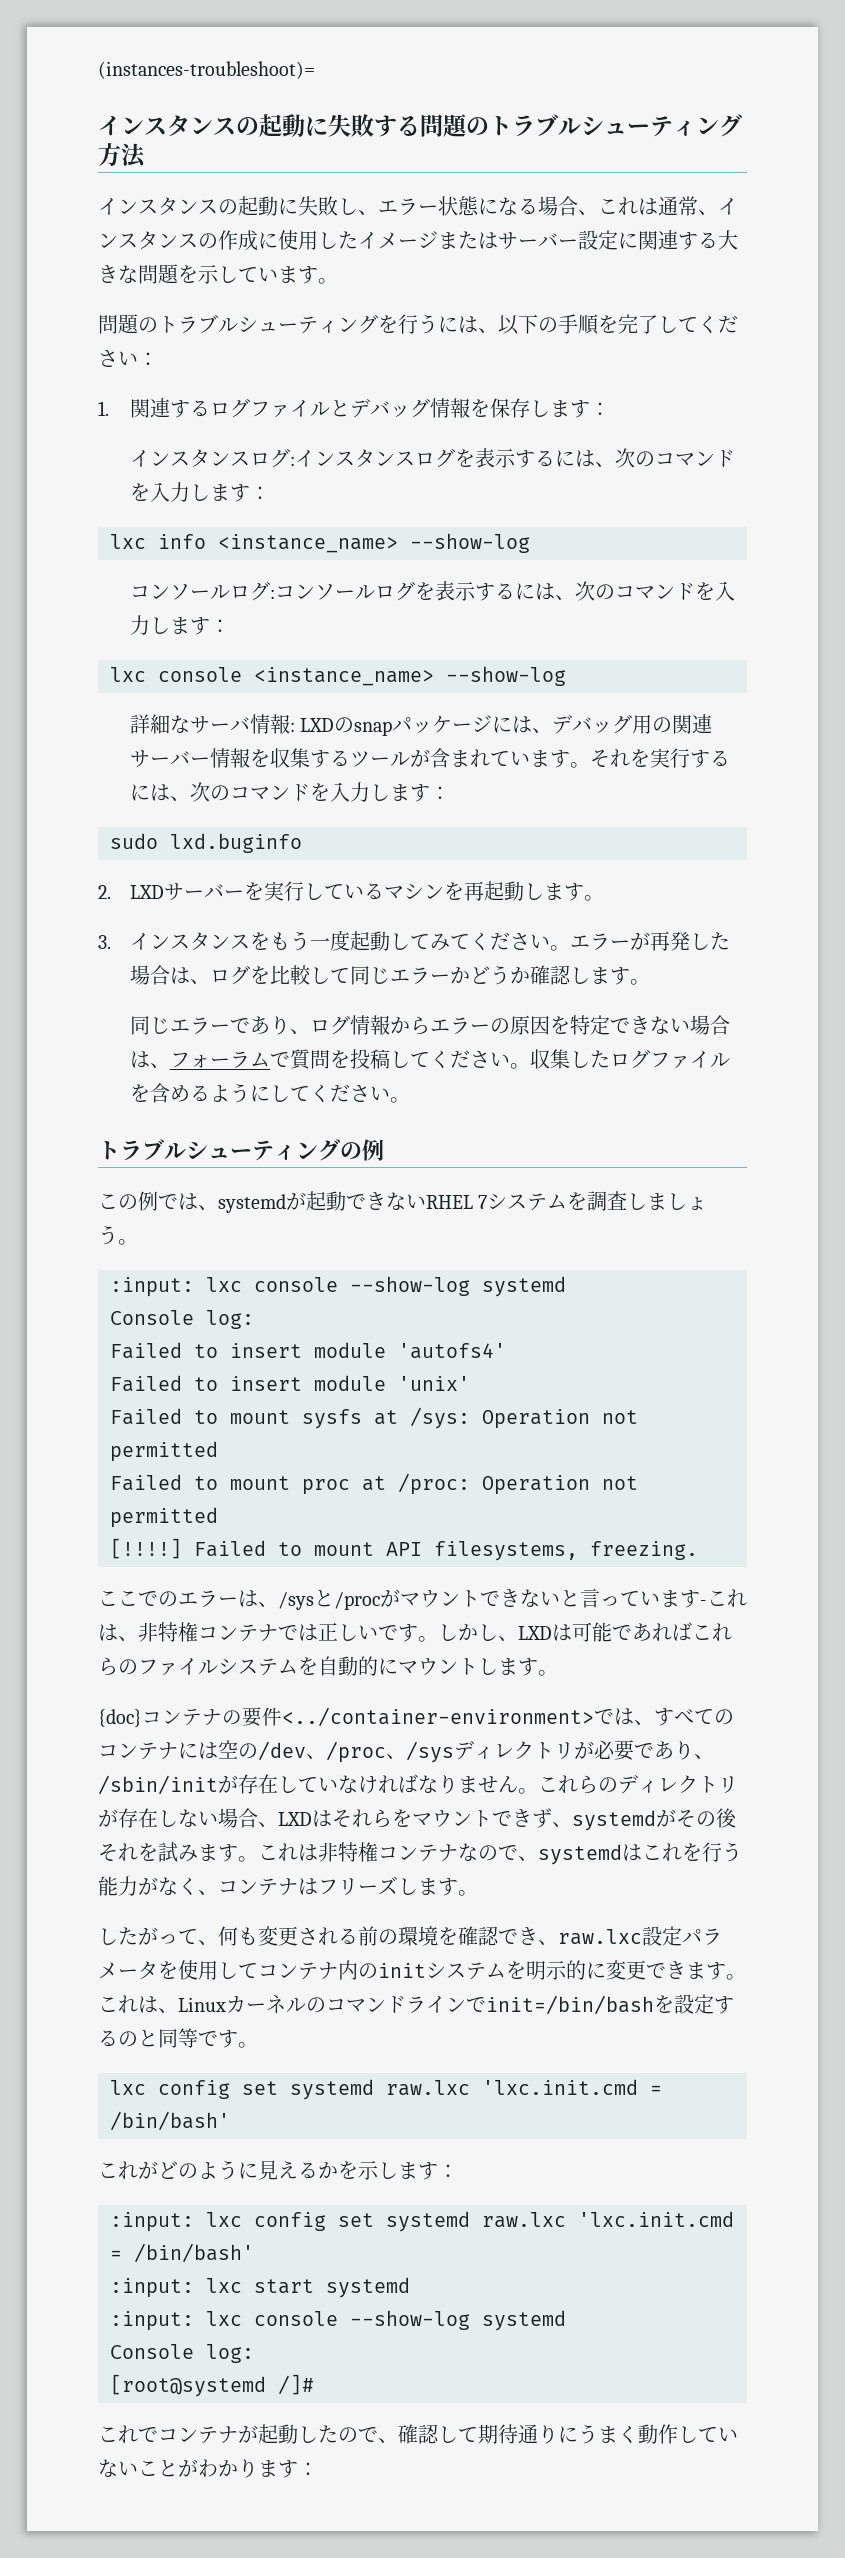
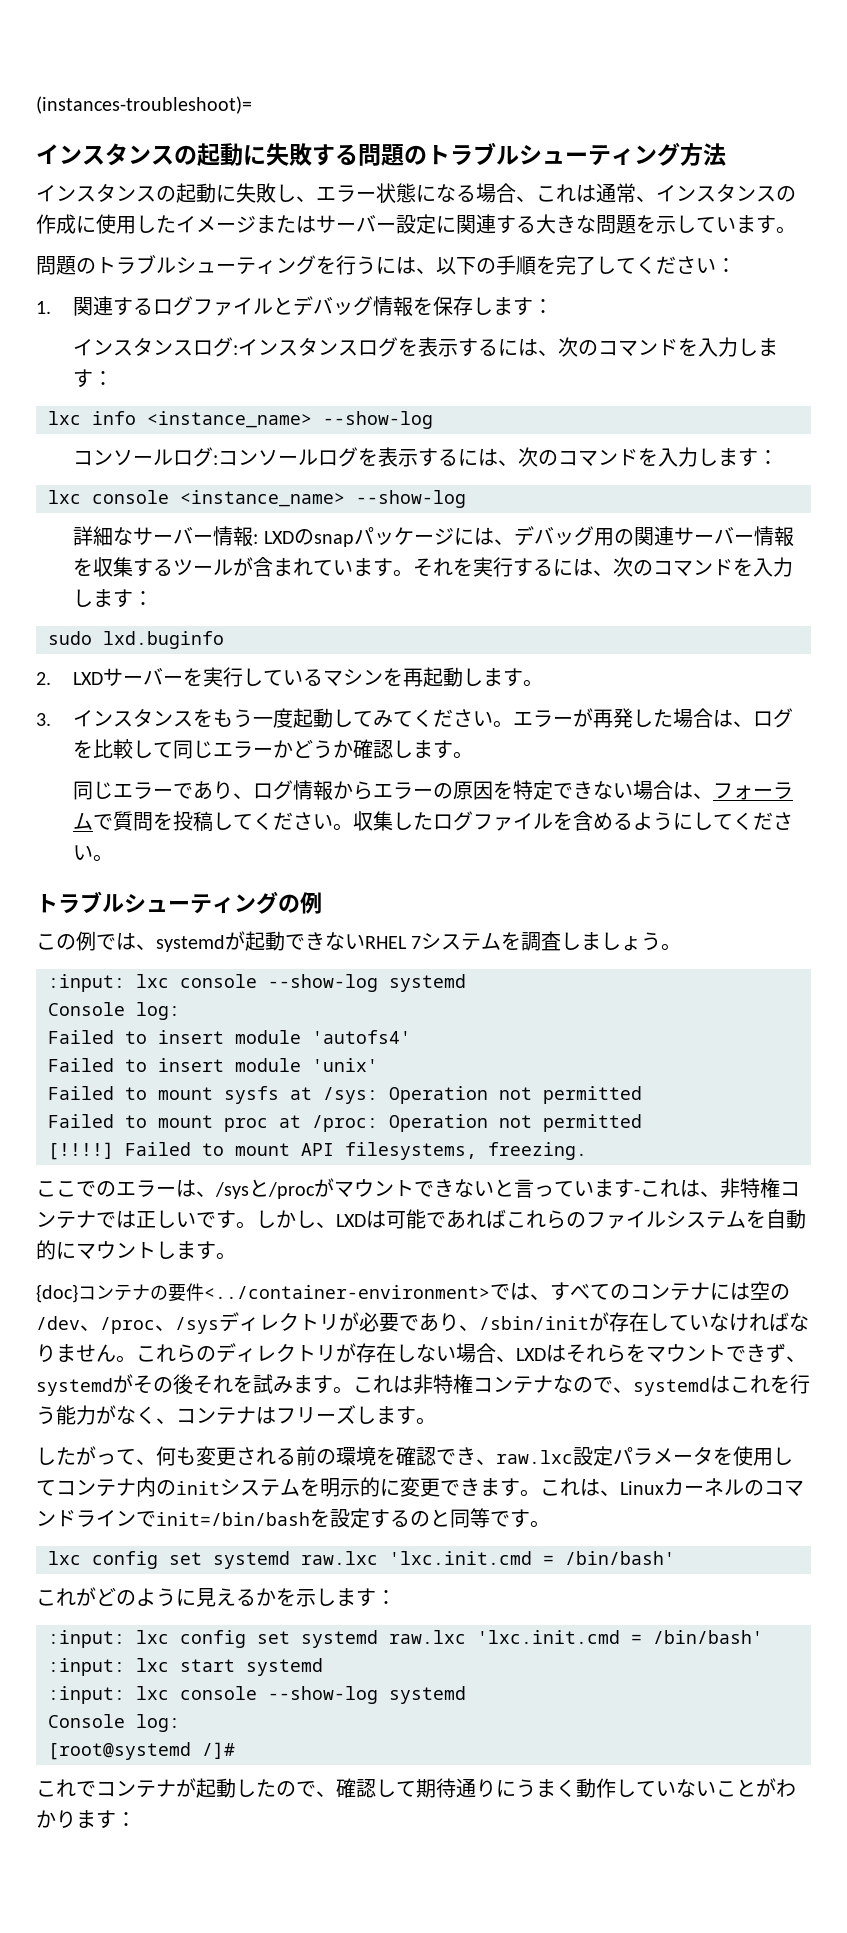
(250, 724) none -> [193,534,214,544] ー

